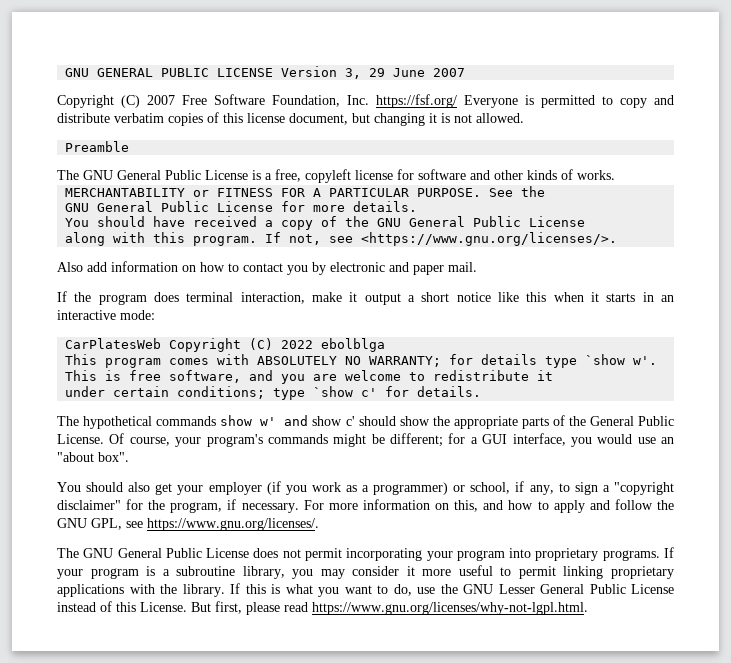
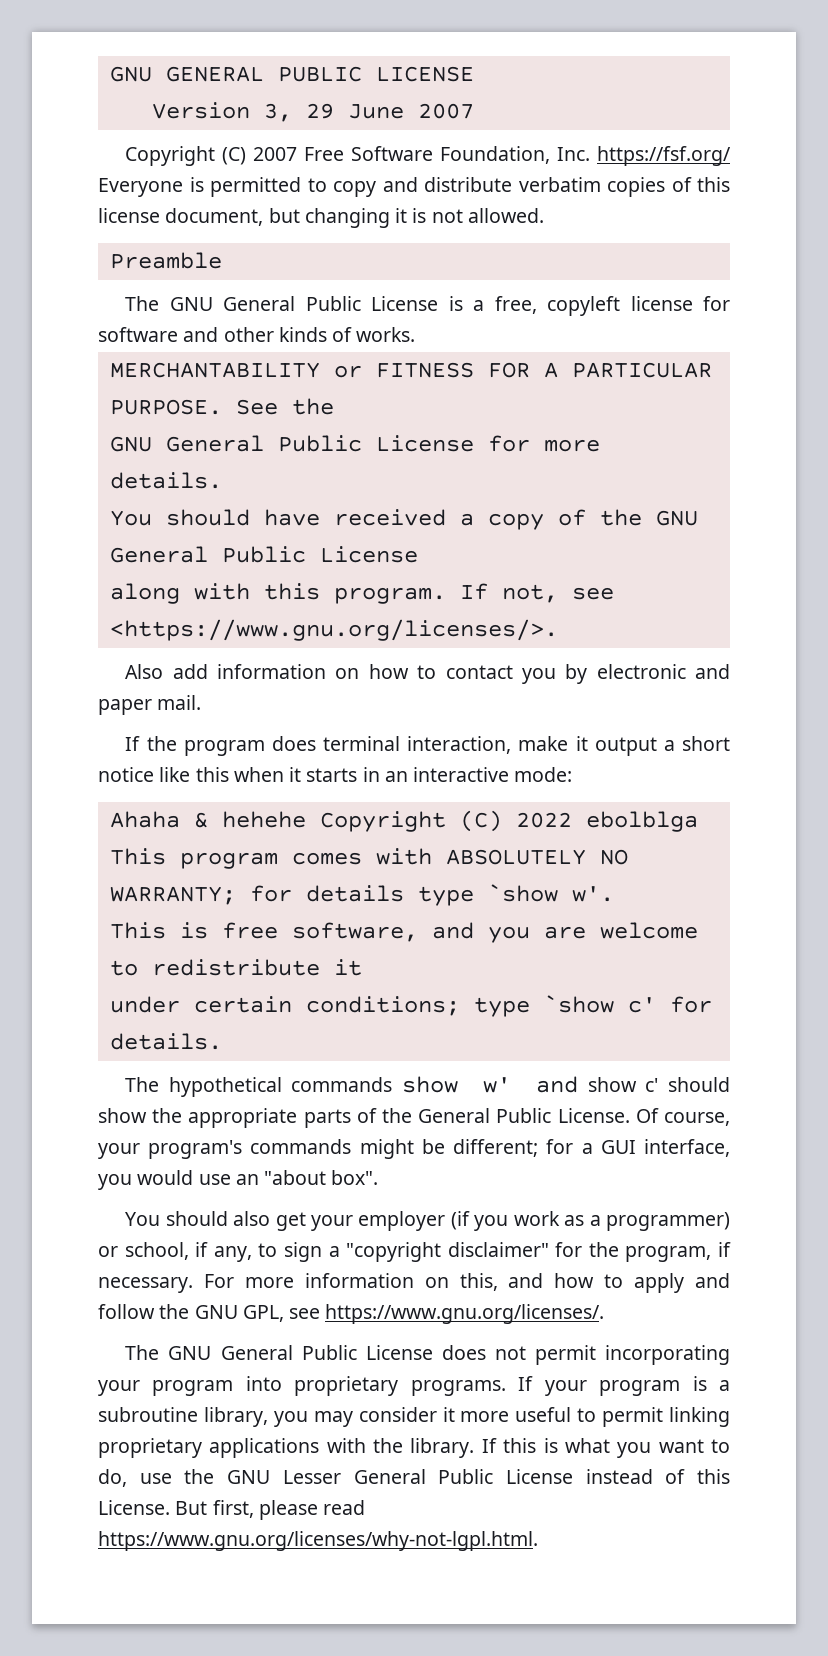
(274, 72) none -> (474, 74) //
[65,338,162,349] CarPlatesWeb -> [109,811,306,828] Ahaha & hehehe

